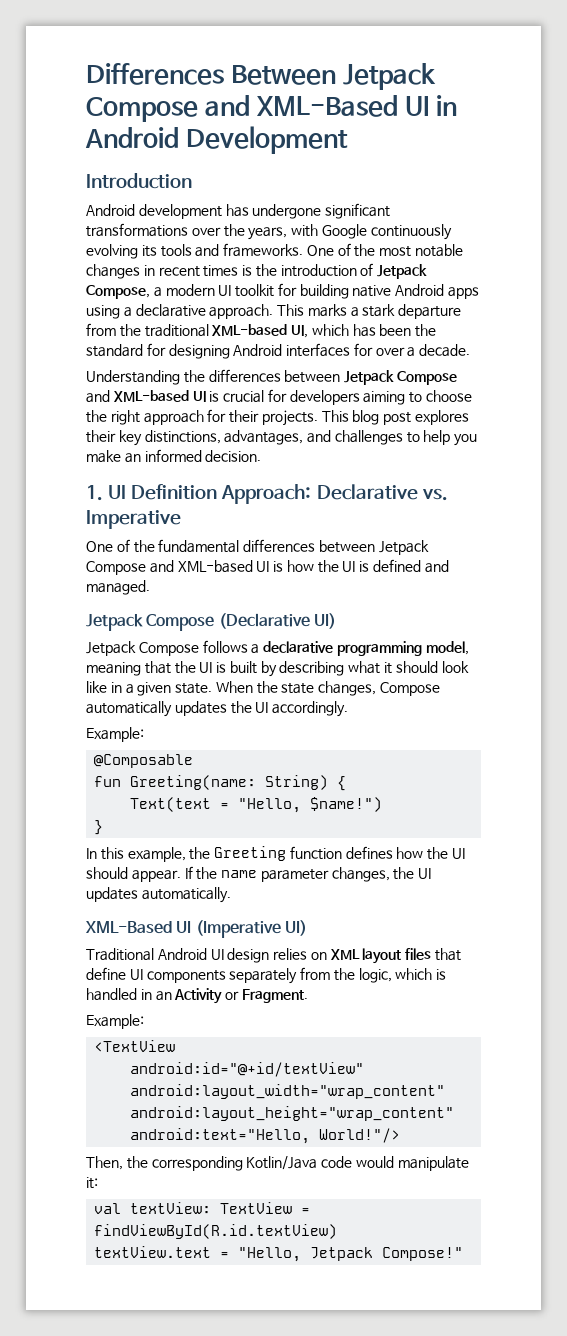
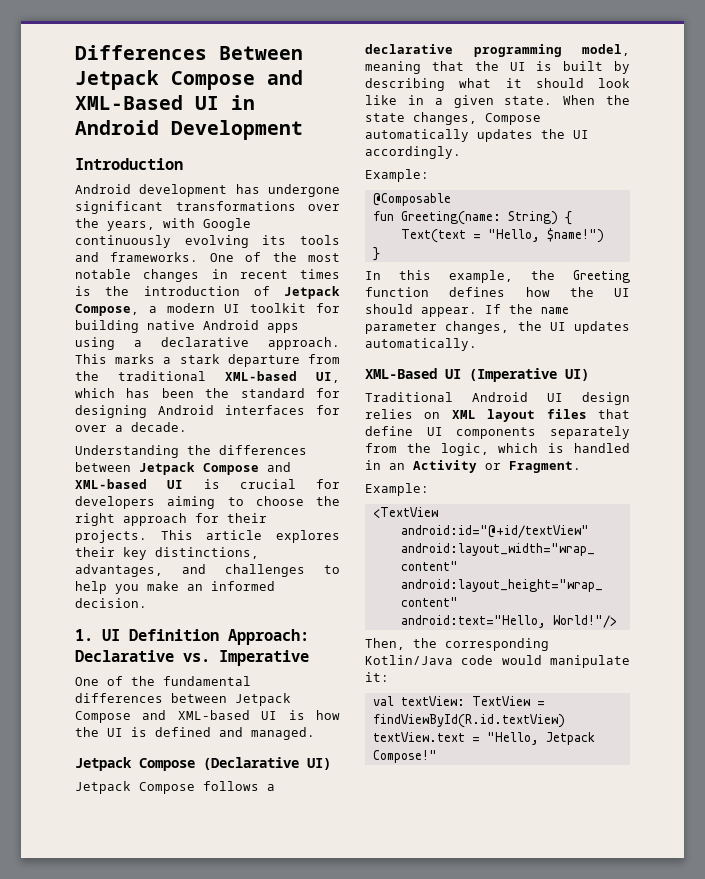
[352,410,412,425] blog post -> [206,530,263,540] article

